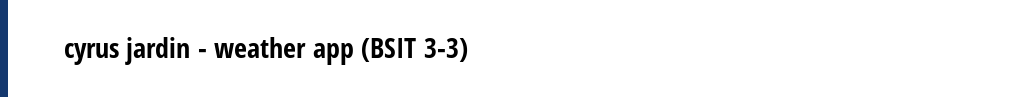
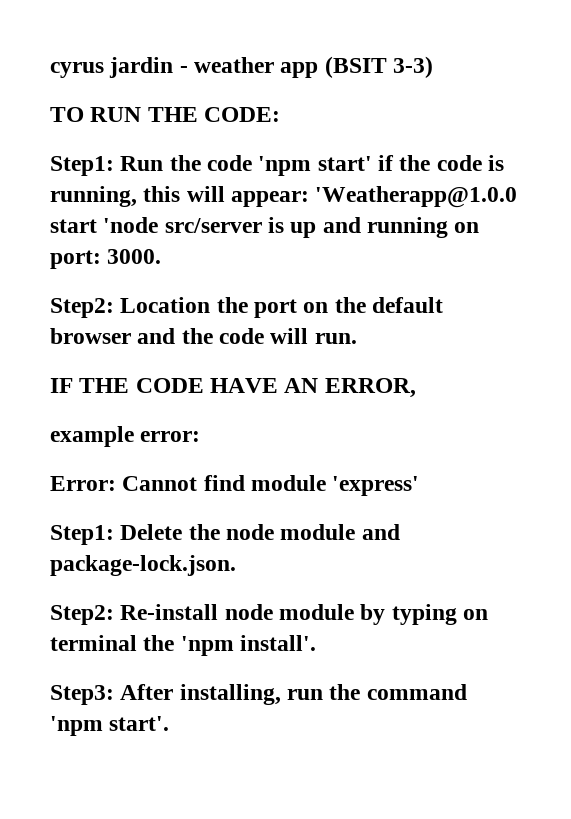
(468, 50) none -> [50,107,281,122] [50,155,505,176] [50,186,518,208] [50,217,480,238] [50,249,162,269] [50,297,444,318] [50,328,357,344] [50,378,416,398] [50,426,201,447] [50,475,420,496] [50,524,400,545] [50,555,236,576] [50,604,489,625] [50,635,317,656] [50,684,467,705] [50,716,170,736] // TO RUN THE CODE: // Step1: Run the code 'npm start' if the code is running, this will appear: 'Weatherapp@1.0.0 start 'node src/server is up and running on port: 3000. // Step2: Location the port on the default browser and the code will run. // IF THE CODE HAVE AN ERROR, // example error: // Error: Cannot find module 'express' // Step1: Delete the node module and package-lock.json. // Step2: Re-install node module by typing on terminal the 'npm install'. // Step3: After installing, run the command 'npm start'.

